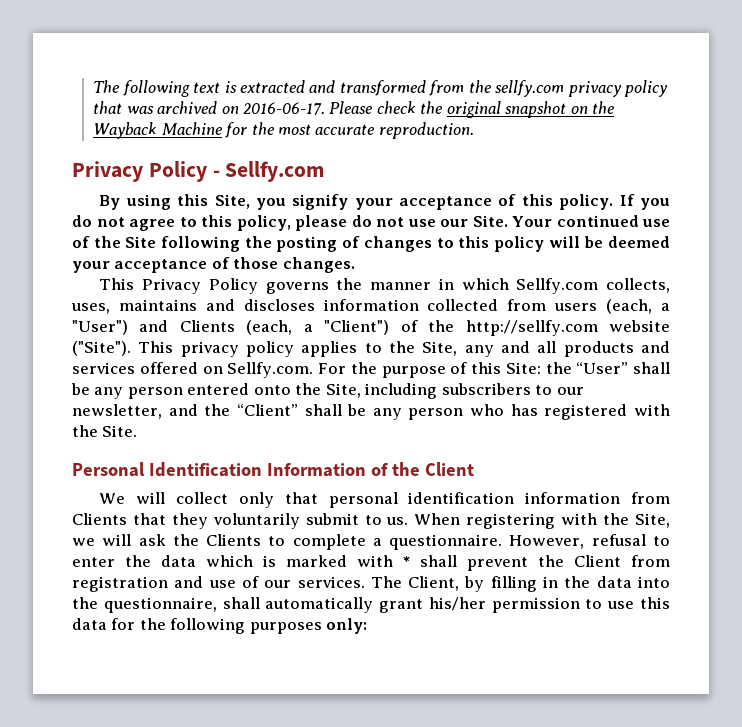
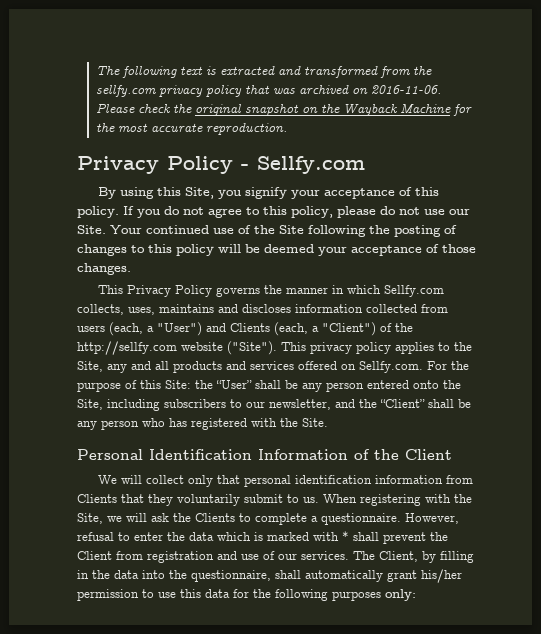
[243,102,326,115] 2016-06-17. -> [370,85,441,94] 2016-11-06.

